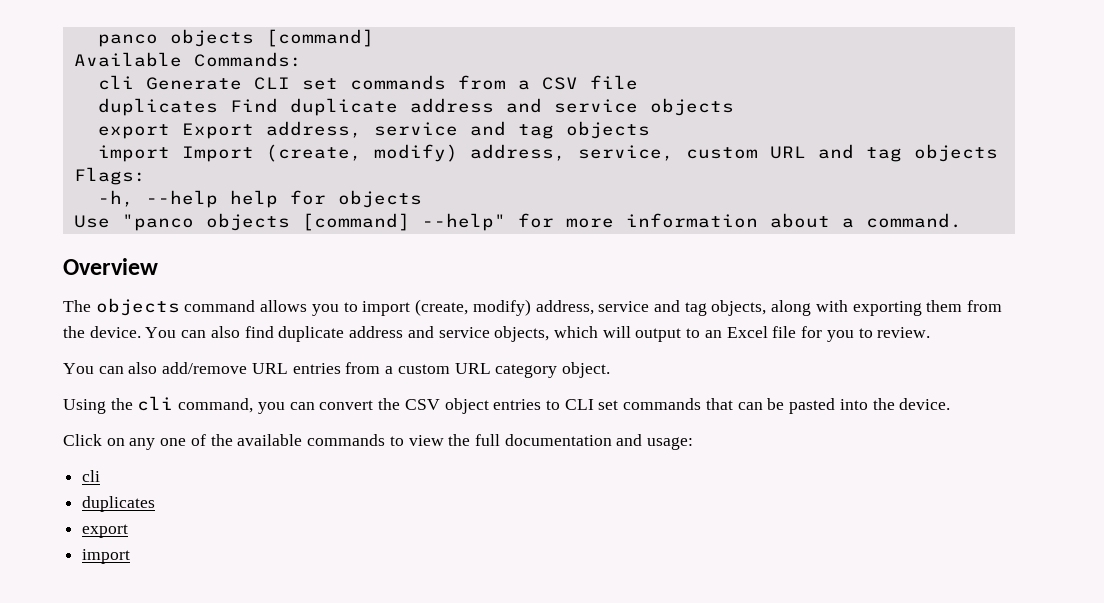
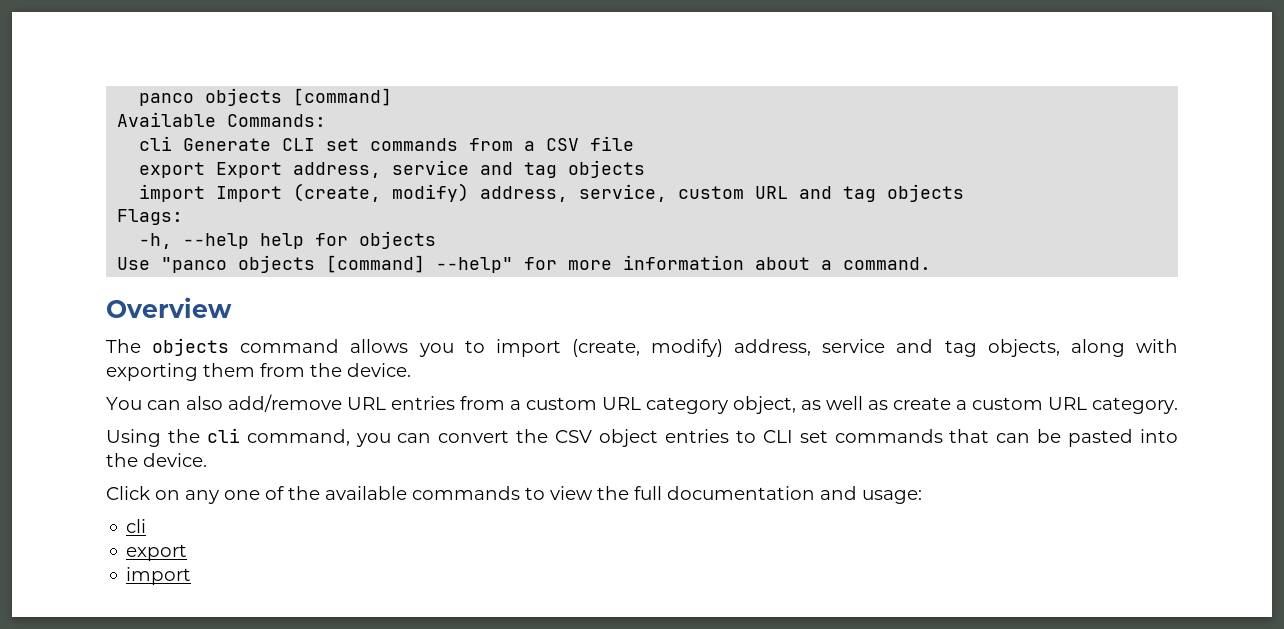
[97,98,734,116] // duplicates Find duplicate address and service objects -> (635, 143) none
[145,326,931,342] You can also find duplicate address and service objects, which will output to an Excel file for you to review. -> (411, 370) none
[561,362,610,378] object. -> [733,396,1178,414] object, as well as create a custom URL category.
[82,496,156,512] // duplicates -> (147, 526) none

